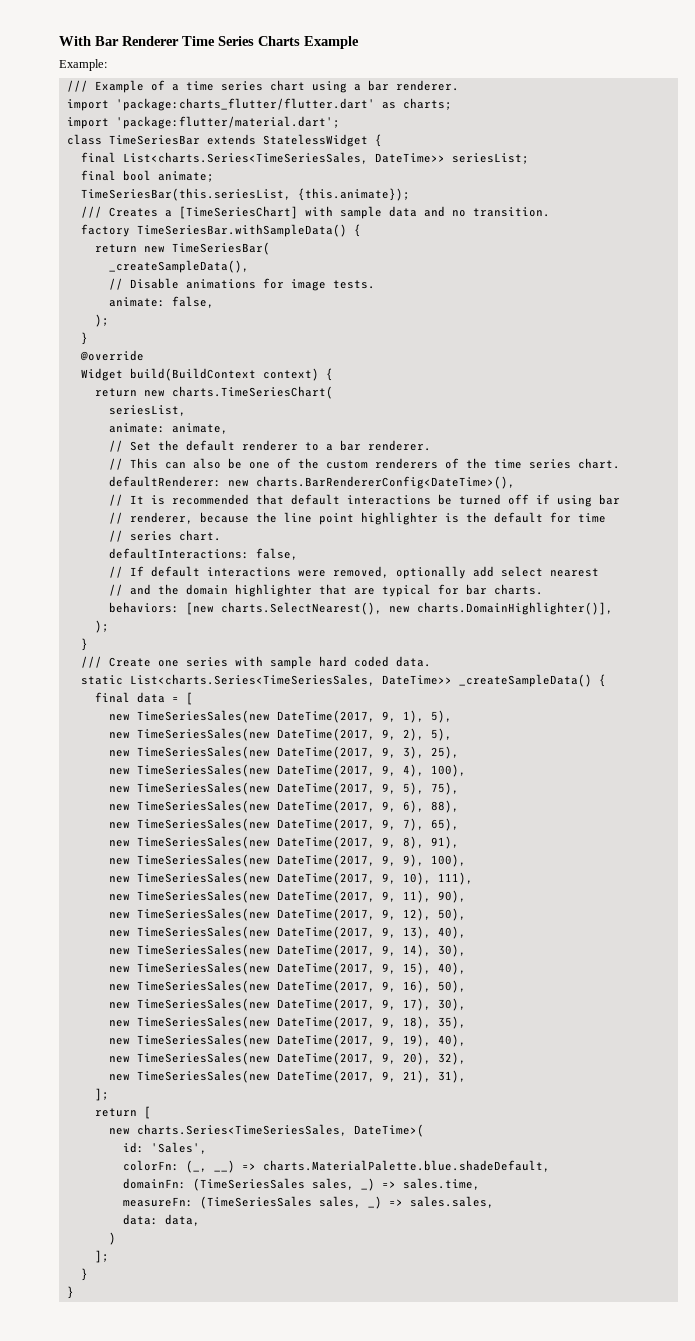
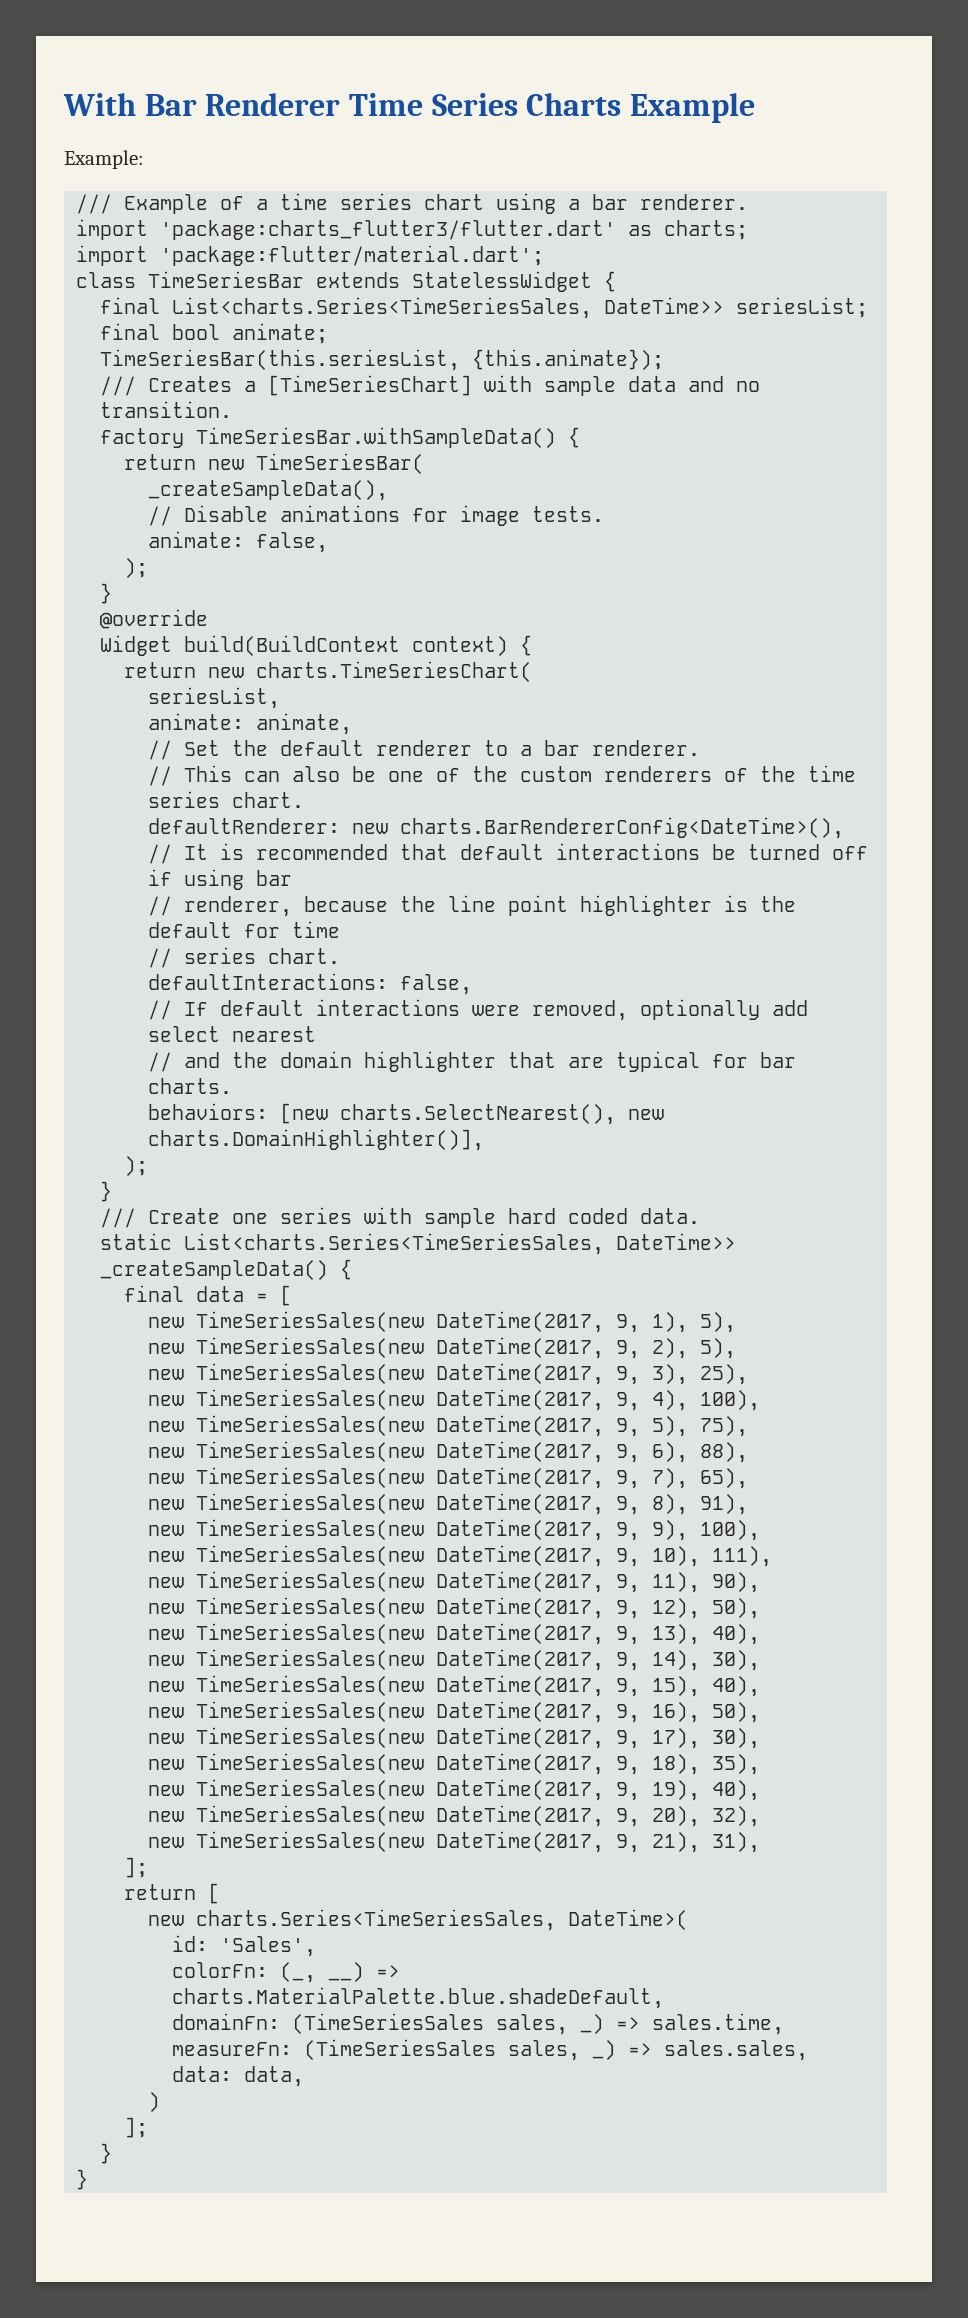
[115,98,375,111] 'package:charts_flutter/flutter.dart' -> [160,220,617,240] 'package:charts_flutter3/flutter.dart'

